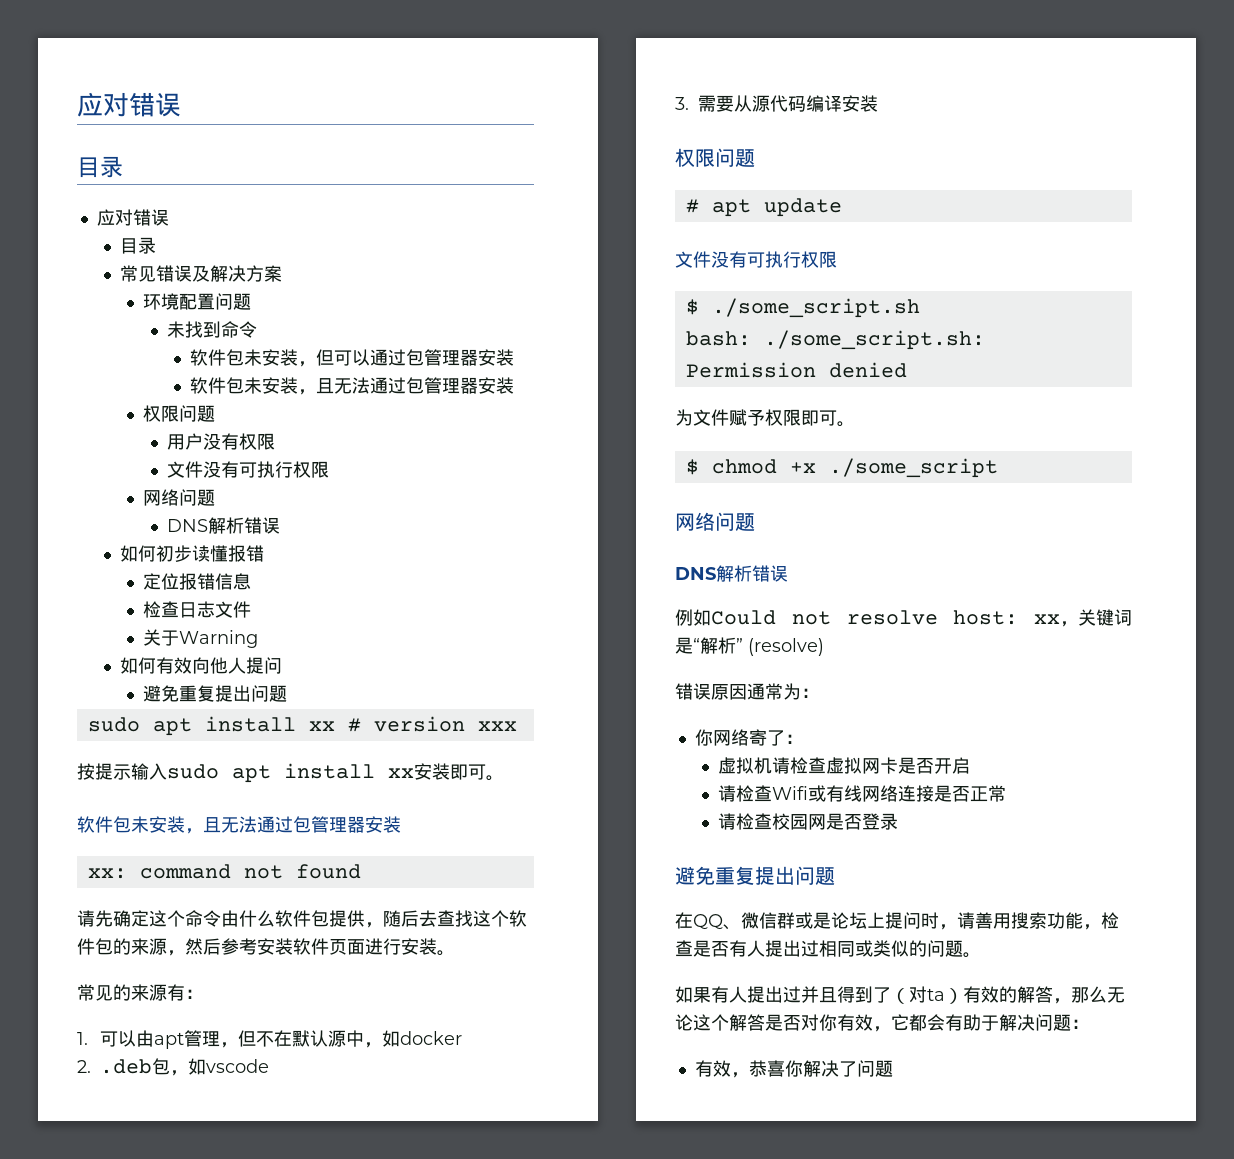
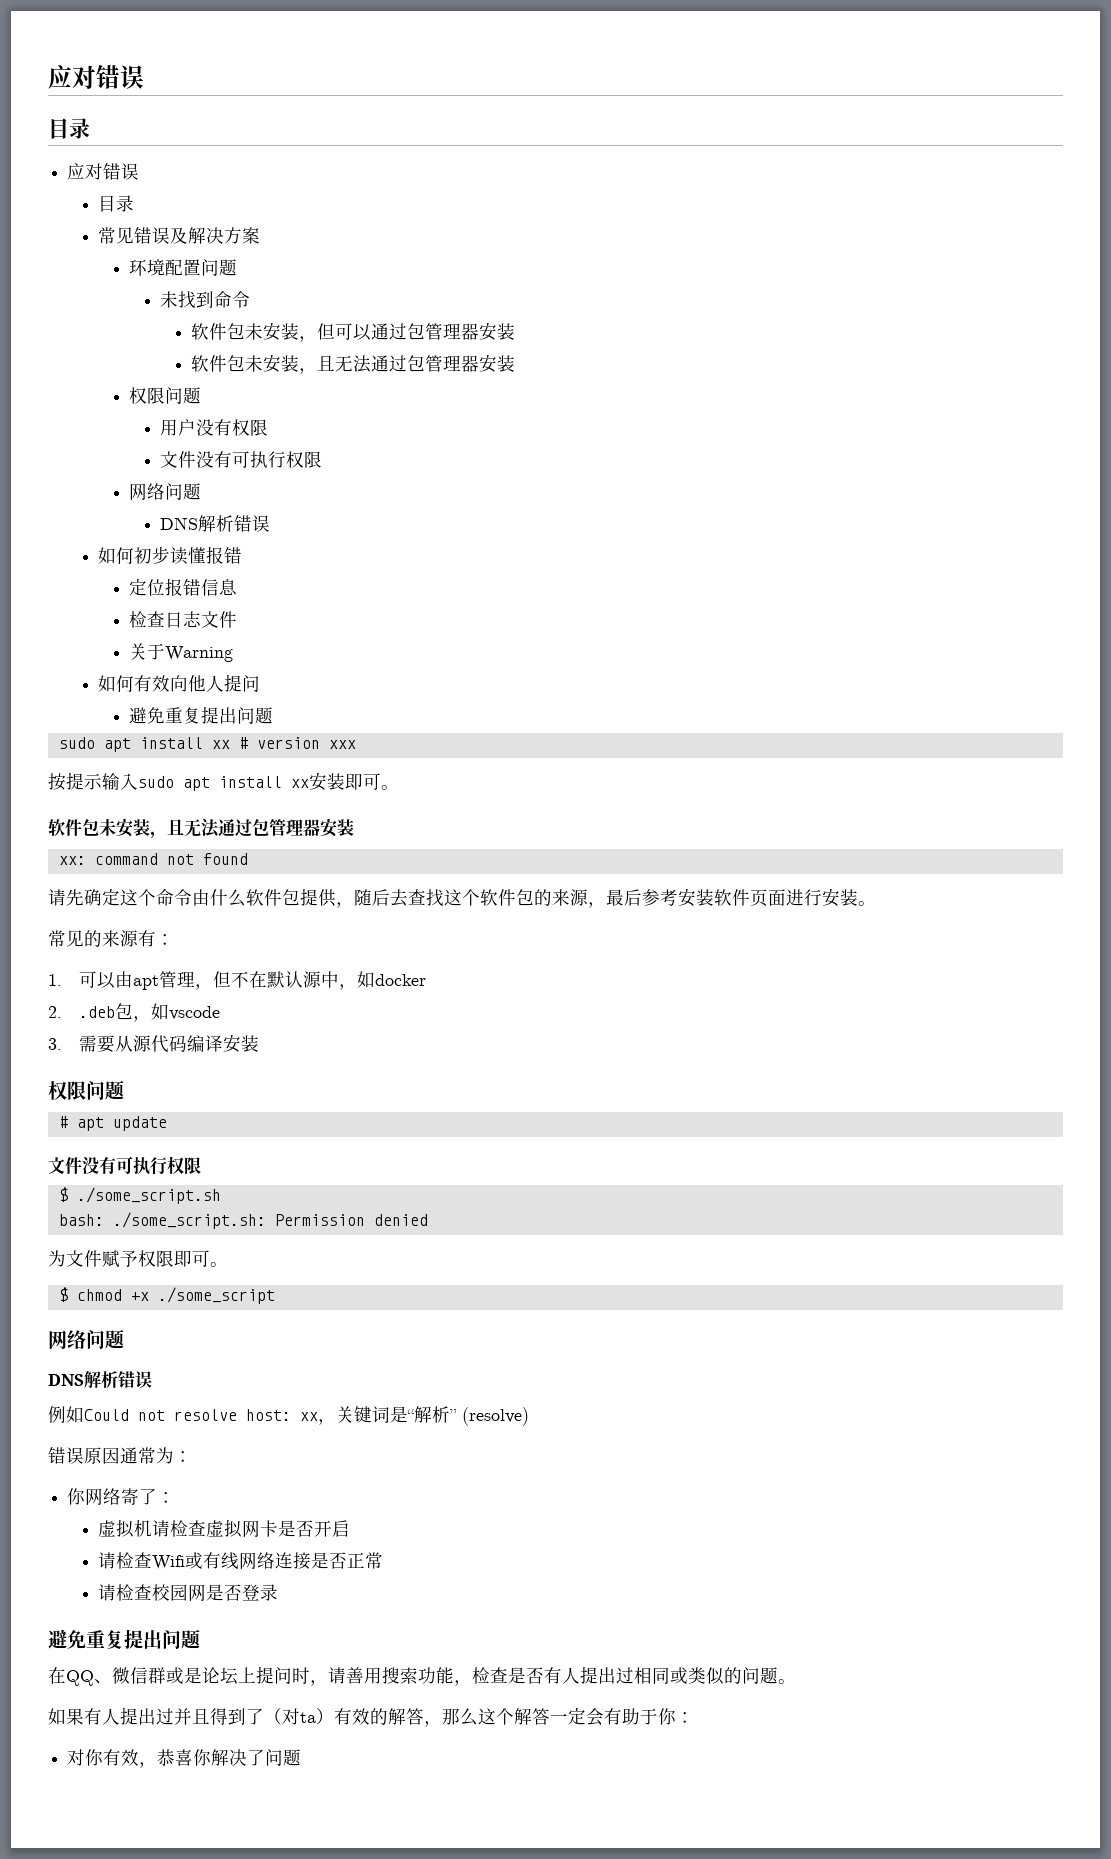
[185,938,203,955] 然 -> [606,889,624,906] 最
[1107,987,1125,1003] [675,1014,693,1031] 无论 -> (478, 1717) none
[765,1014,1089,1032] 是否对你有效，它都会有助于解决问题： // -> [550,1707,694,1726] [67,1749,104,1766] 一定会有助于你： // 对你

